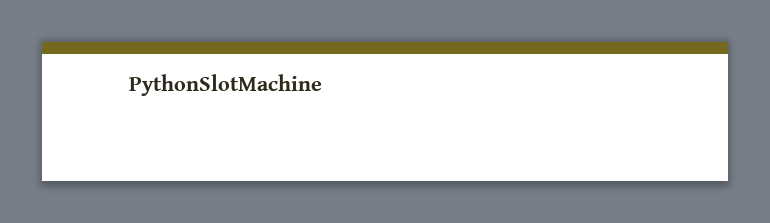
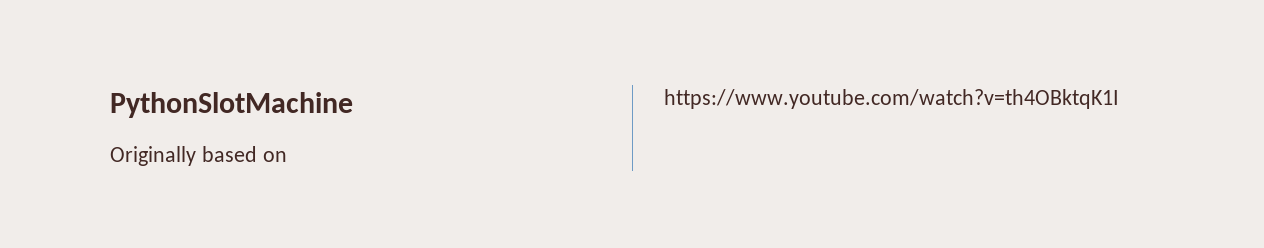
(322, 85) none -> [110,146,287,166] [664,89,1119,109] // Originally based on https://www.youtube.com/watch?v=th4OBktqK1I

